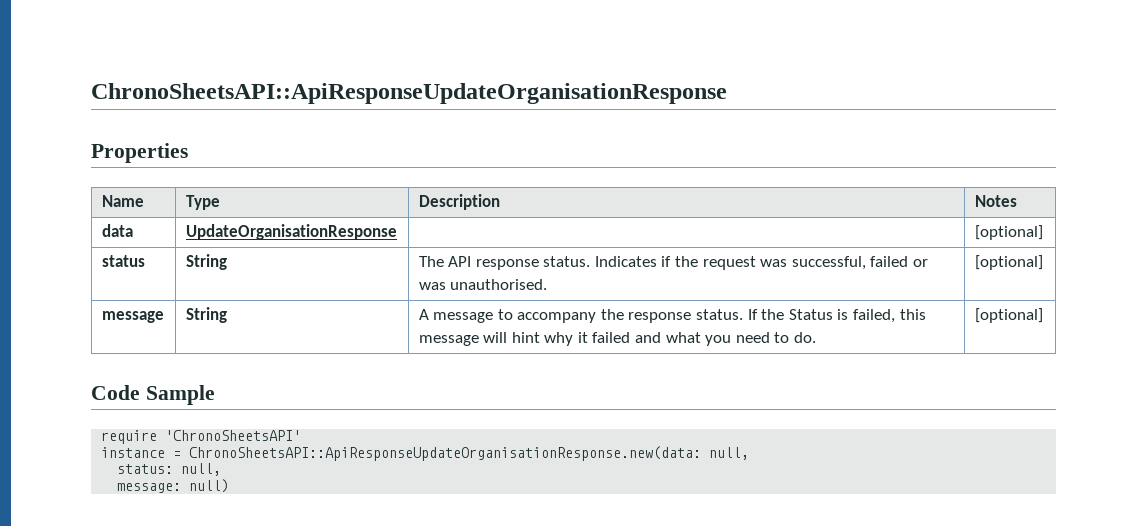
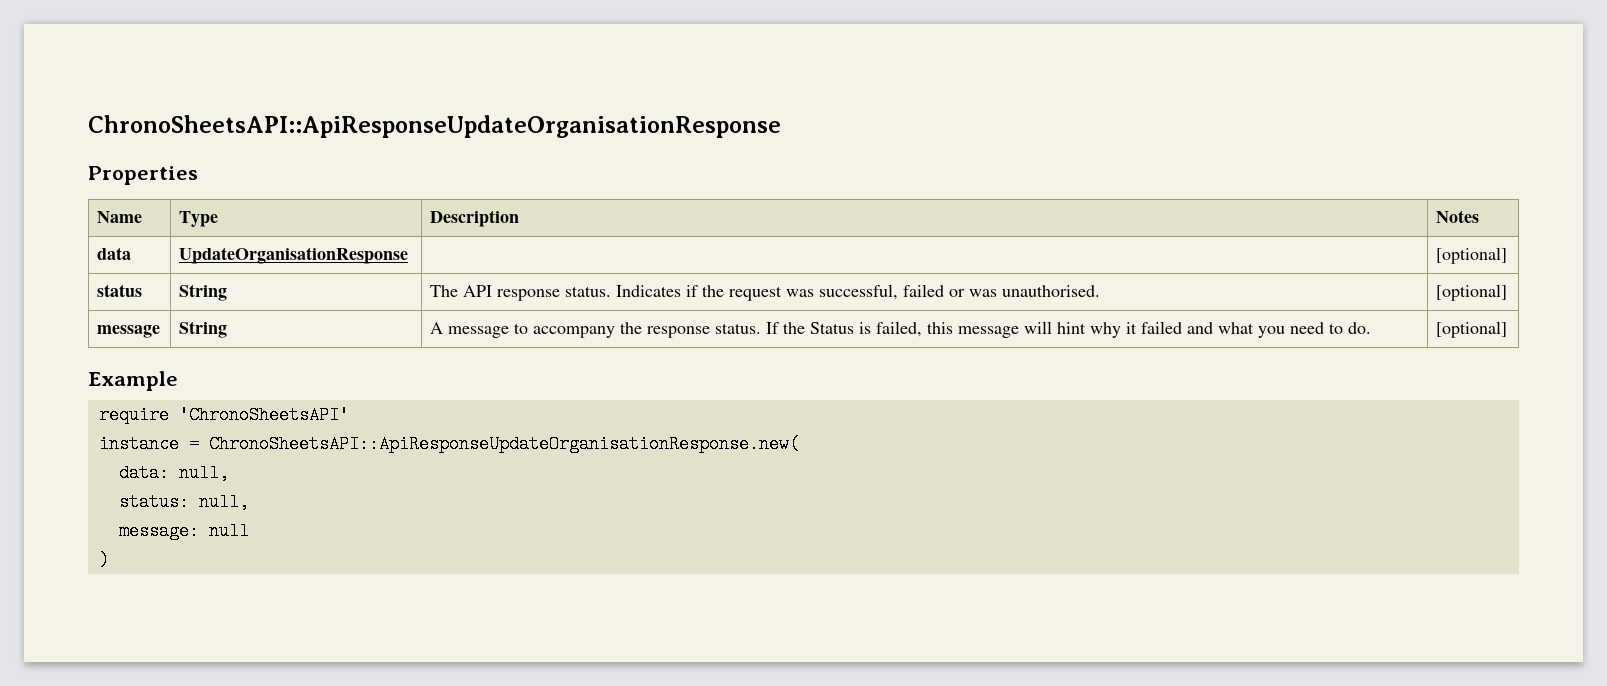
[91,385,215,405] Code Sample -> [88,371,178,391] Example
[189,446,702,461] ChronoSheetsAPI::ApiResponseUpdateOrganisationResponse.new(data: -> [208,435,799,453] [118,464,169,482] ChronoSheetsAPI::ApiResponseUpdateOrganisationResponse.new( // data:
[189,479,230,493] null) -> [208,522,249,540] [98,551,109,569] null // )

